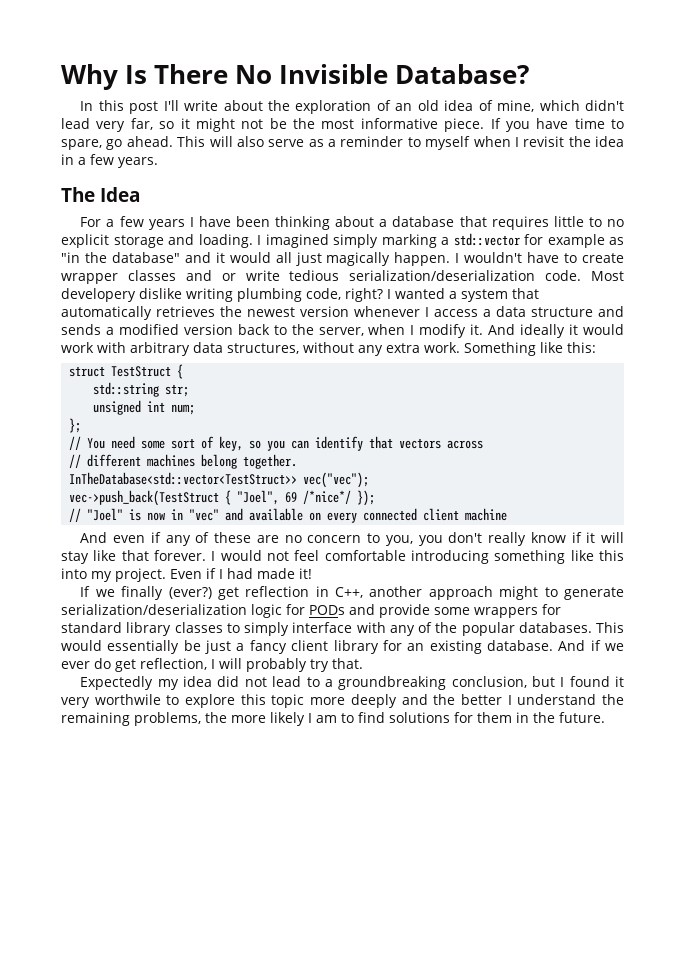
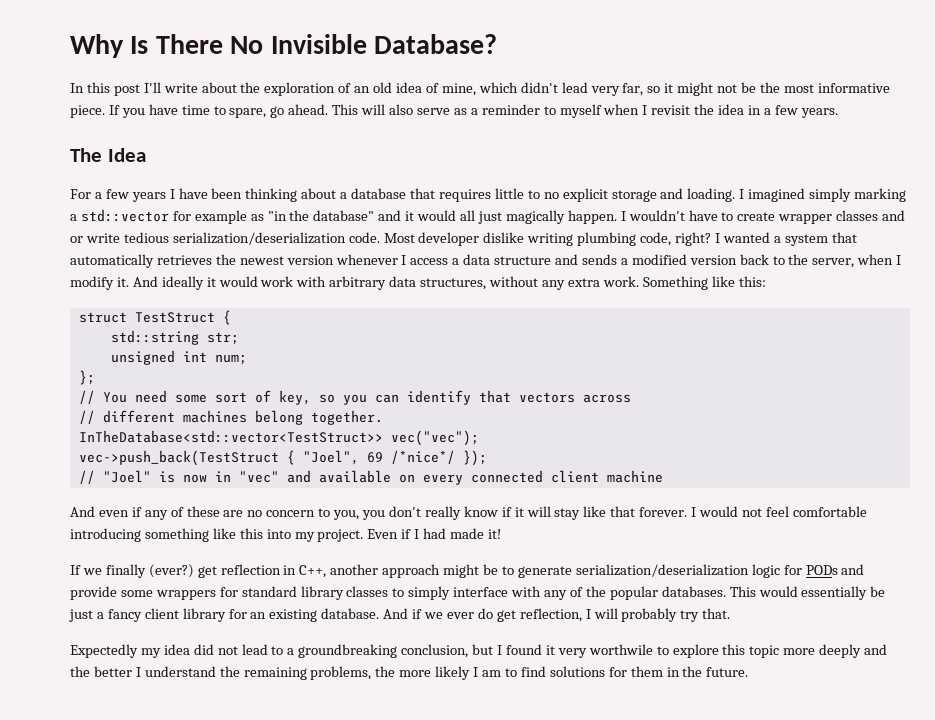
[61,288,136,302] developery -> [418,232,480,246] developer
(539, 593) none -> [483,564,499,575] be

